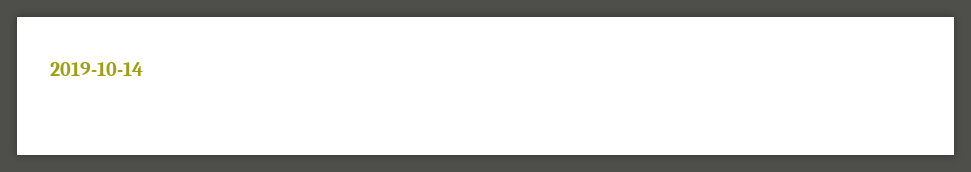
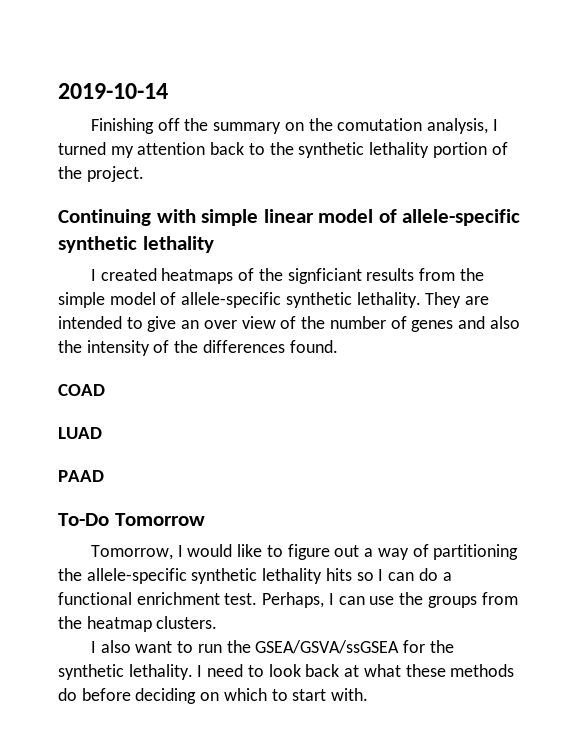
(143, 69) none -> [91,118,498,134] [58,142,508,158] [58,166,144,182] [58,209,521,226] [58,236,214,253] [91,268,484,284] [58,292,490,308] [58,316,520,332] [58,340,338,356] [58,384,105,396] [58,427,102,439] [58,470,104,482] [58,513,205,526] [91,544,519,560] [58,568,452,584] [58,592,518,608] [58,616,218,632] [91,640,454,654] [58,664,515,680] [58,688,369,704] // Finishing off the summary on the comutation analysis, I turned my attention back to the synthetic lethality portion of the project. // Continuing with simple linear model of allele-specific synthetic lethality // I created heatmaps of the signficiant results from the simple model of allele-specific synthetic lethality. They are intended to give an over view of the number of genes and also the intensity of the differences found. // COAD // LUAD // PAAD // To-Do Tomorrow // Tomorrow, I would like to figure out a way of partitioning the allele-specific synthetic lethality hits so I can do a functional enrichment test. Perhaps, I can use the groups from the heatmap clusters. // I also want to run the GSEA/GSVA/ssGSEA for the synthetic lethality. I need to look back at what these methods do before deciding on which to start with.

